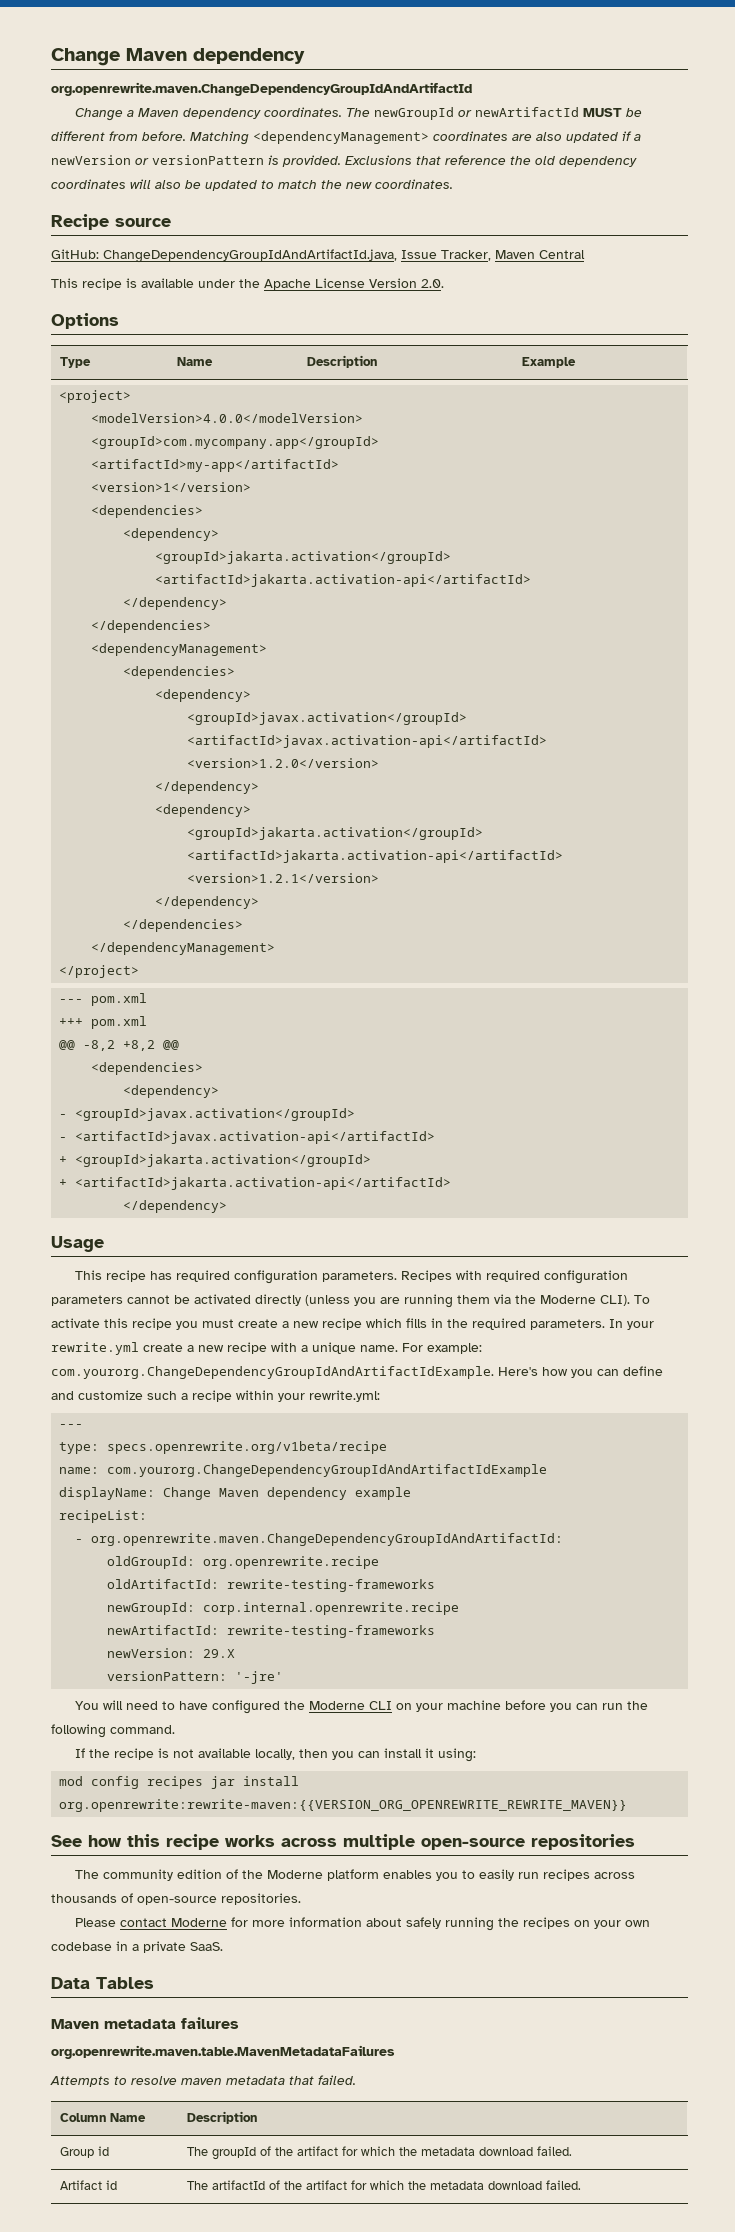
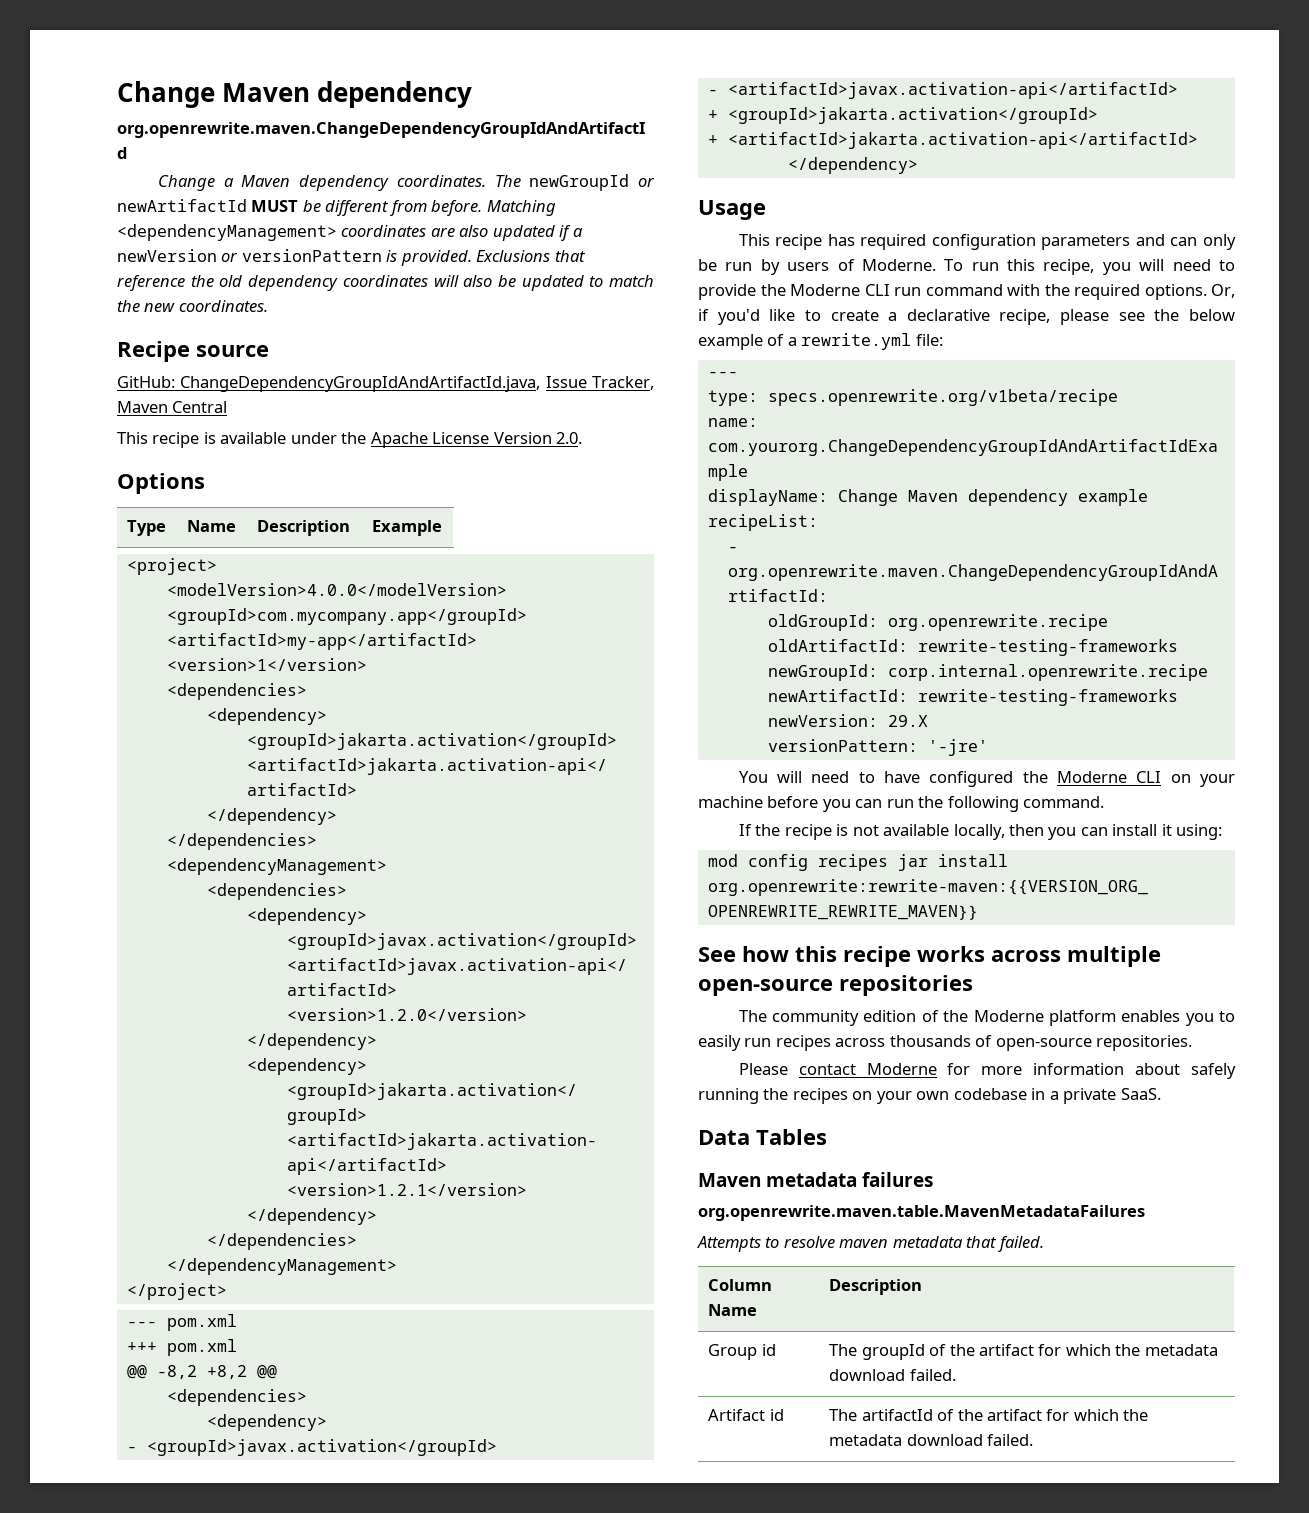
[321,1270,628,1284] [51,1294,650,1308] [51,1318,654,1330] [51,1342,482,1355] [51,1366,663,1379] [51,1390,380,1402] parameters. Recipes with required configuration parameters cannot be activated directly (unless you are running them via the Moderne CLI). To activate this recipe you must create a new recipe which fills in the required parameters. In your rewrite.yml create a new recipe with a unique name. For example: com.yourorg.ChangeDependencyGroupIdAndArtifactIdExample. Here's how you can define and customize such a recipe within your rewrite.yml: -> [1041,234,1236,250] [698,259,1235,275] [698,284,1235,300] [698,309,1235,325] [698,333,943,350] parameters and can only be run by users of Moderne. To run this recipe, you will need to provide the Moderne CLI run command with the required options. Or, if you'd like to create a declarative recipe, please see the below example of a rewrite.yml file:

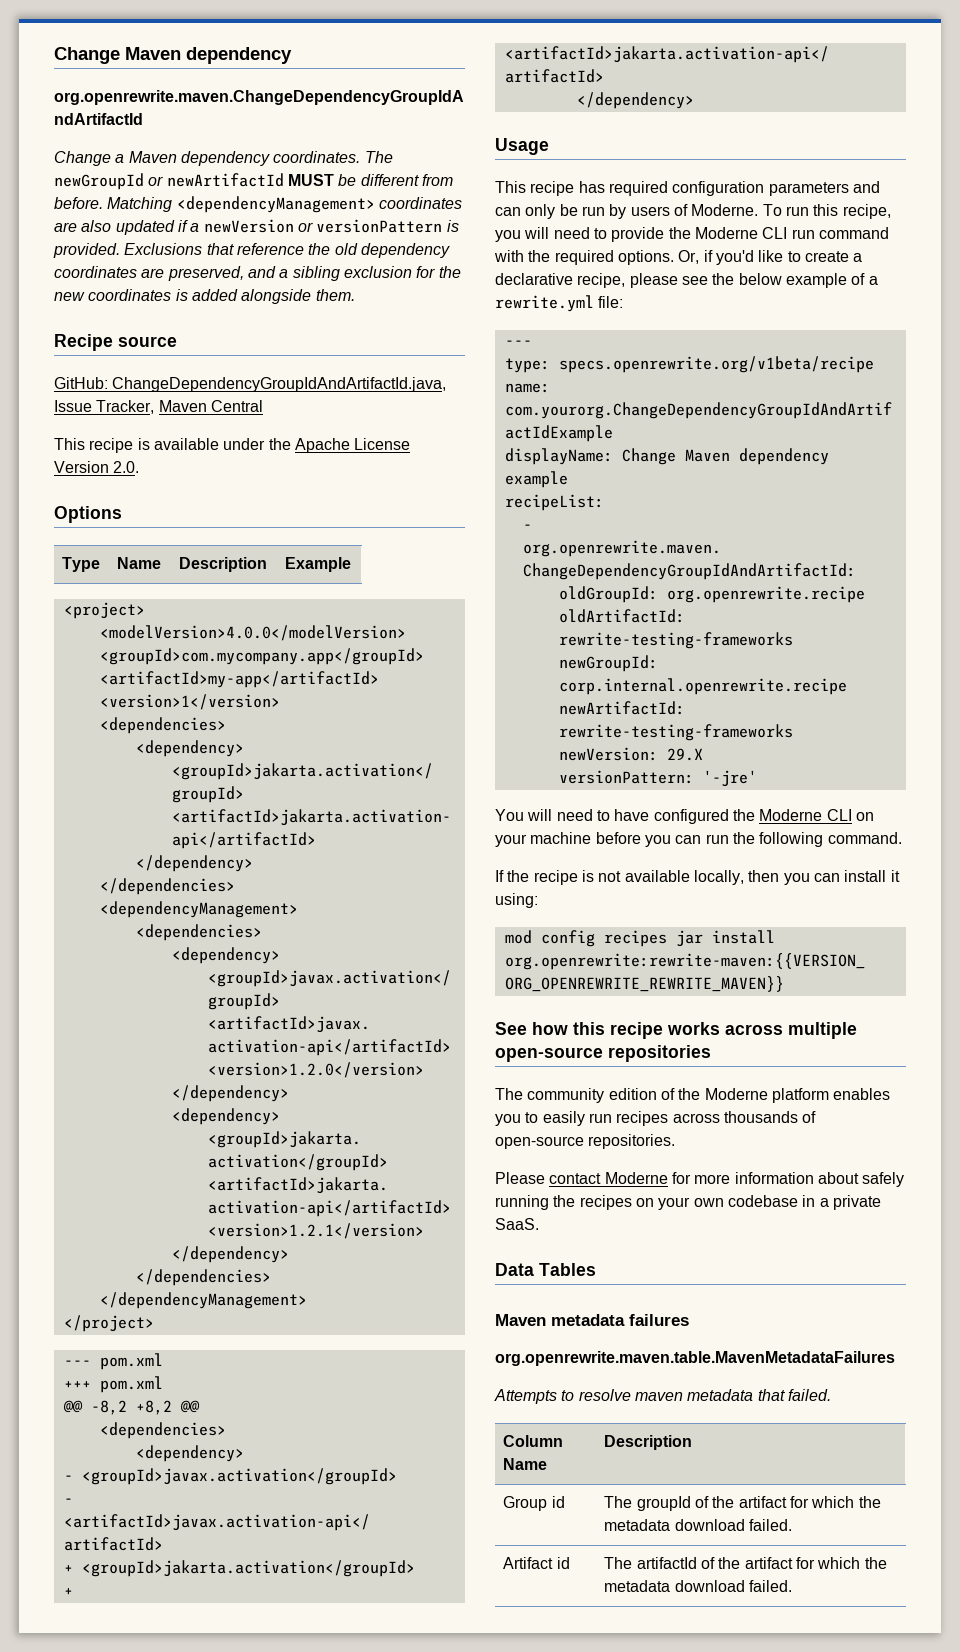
[433,275,654,291] [117,300,268,312] will also be updated to match the new coordinates. -> [141,266,461,281] [54,289,355,304] are preserved, and a sibling exclusion for the new coordinates is added alongside them.

